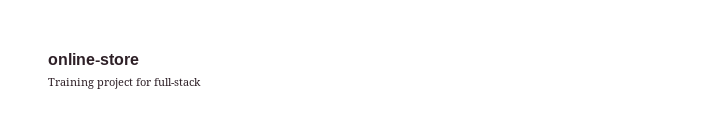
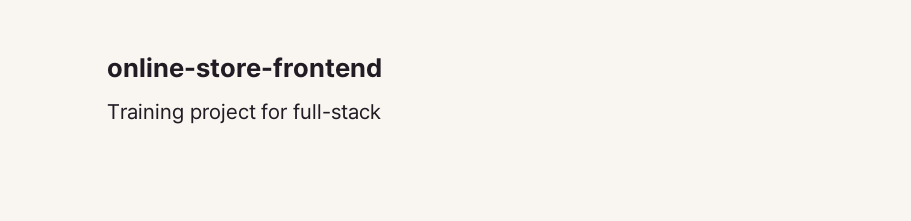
[48,53,139,65] online-store -> [107,57,382,78] online-store-frontend

